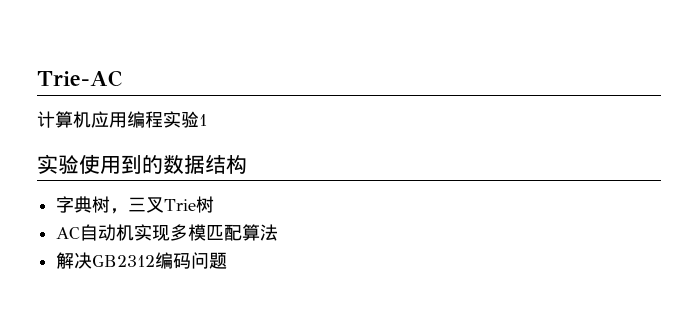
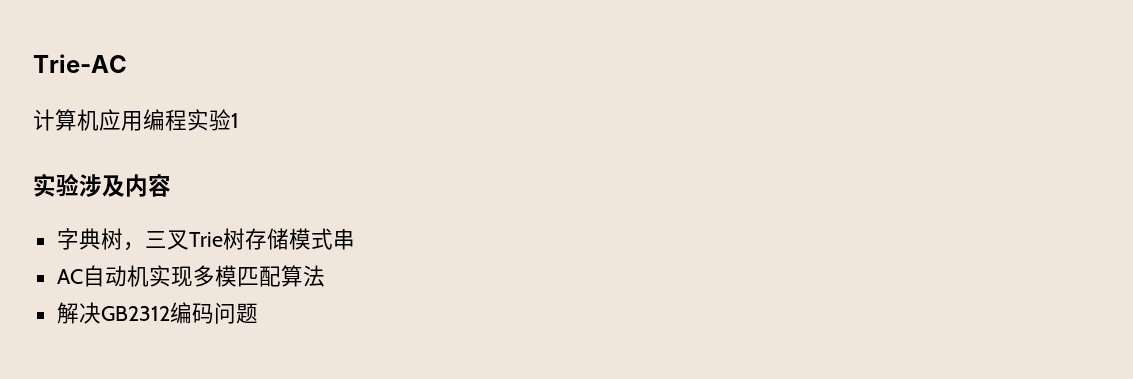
[79,154,247,174] 使用到的数据结构 -> [79,174,171,197] 涉及内容
(215, 204) none -> [244,228,355,250] 存储模式串

